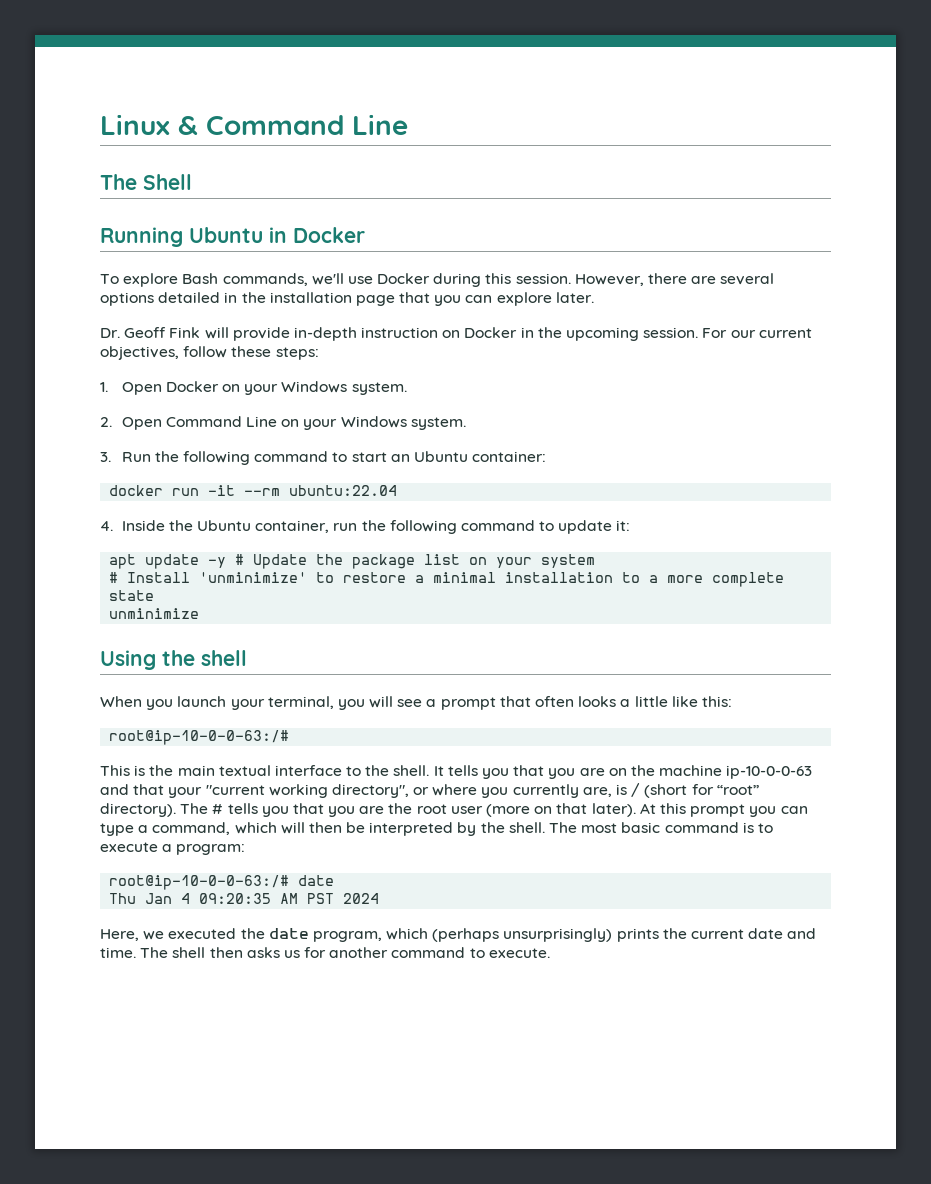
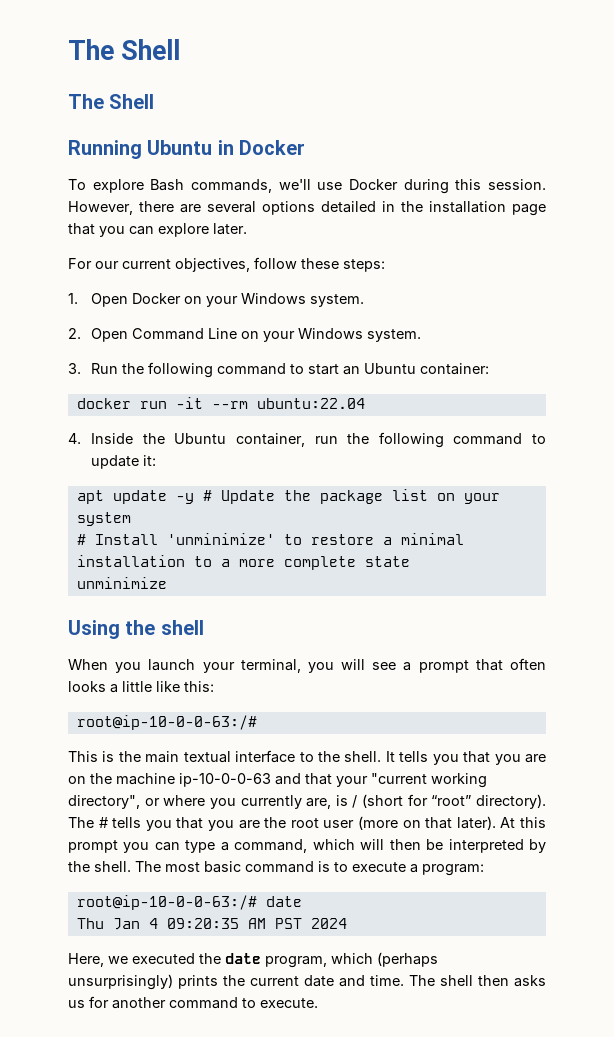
[100,114,408,135] Linux & Command Line -> [68,39,181,60] The Shell
[100,327,699,341] Dr. Geoff Fink will provide in-depth instruction on Docker in the upcoming session. -> (247, 229) none

